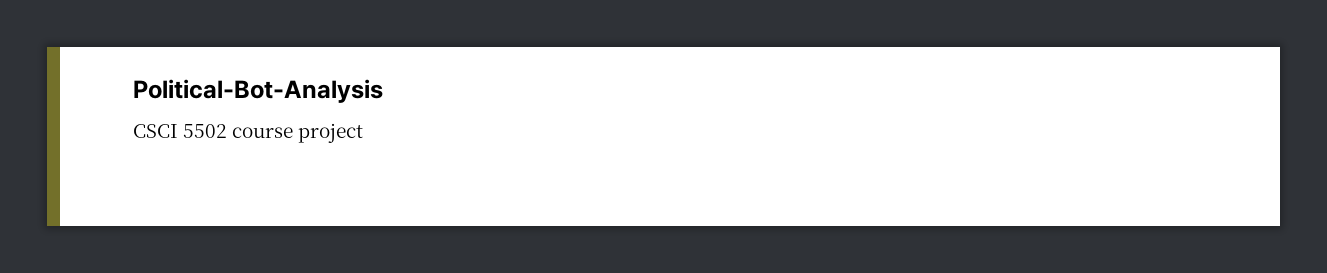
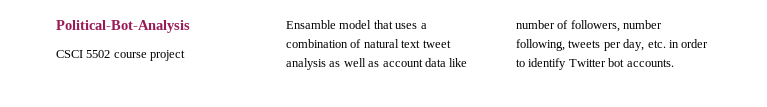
(364, 133) none -> [286,20,427,29] [286,39,451,48] [286,58,468,70] [516,20,663,32] [516,39,709,51] [516,58,674,70] // Ensamble model that uses a combination of natural text tweet analysis as well as account data like number of followers, number following, tweets per day, etc. in order to identify Twitter bot accounts.

